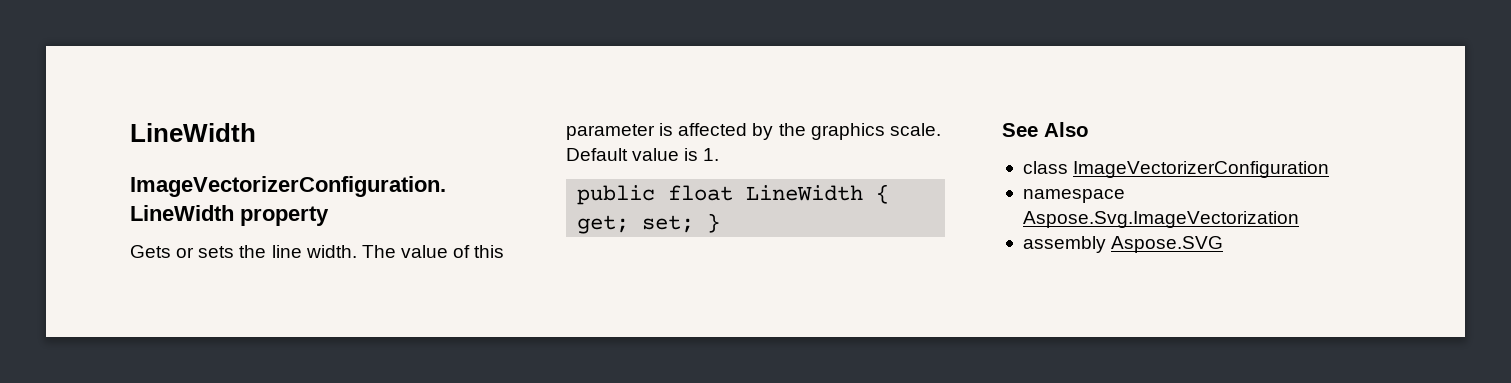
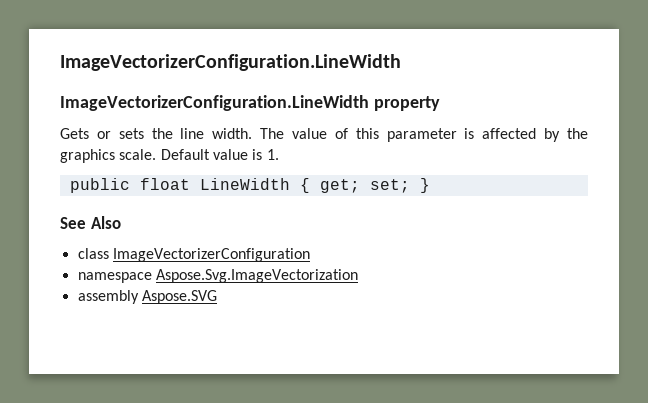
[130,123,256,142] LineWidth -> [60,54,401,71] ImageVectorizerConfiguration.LineWidth

